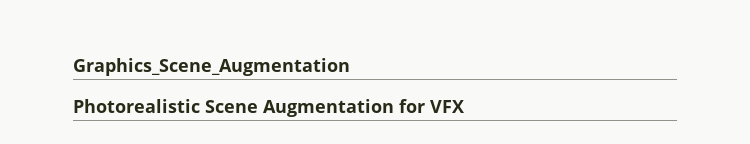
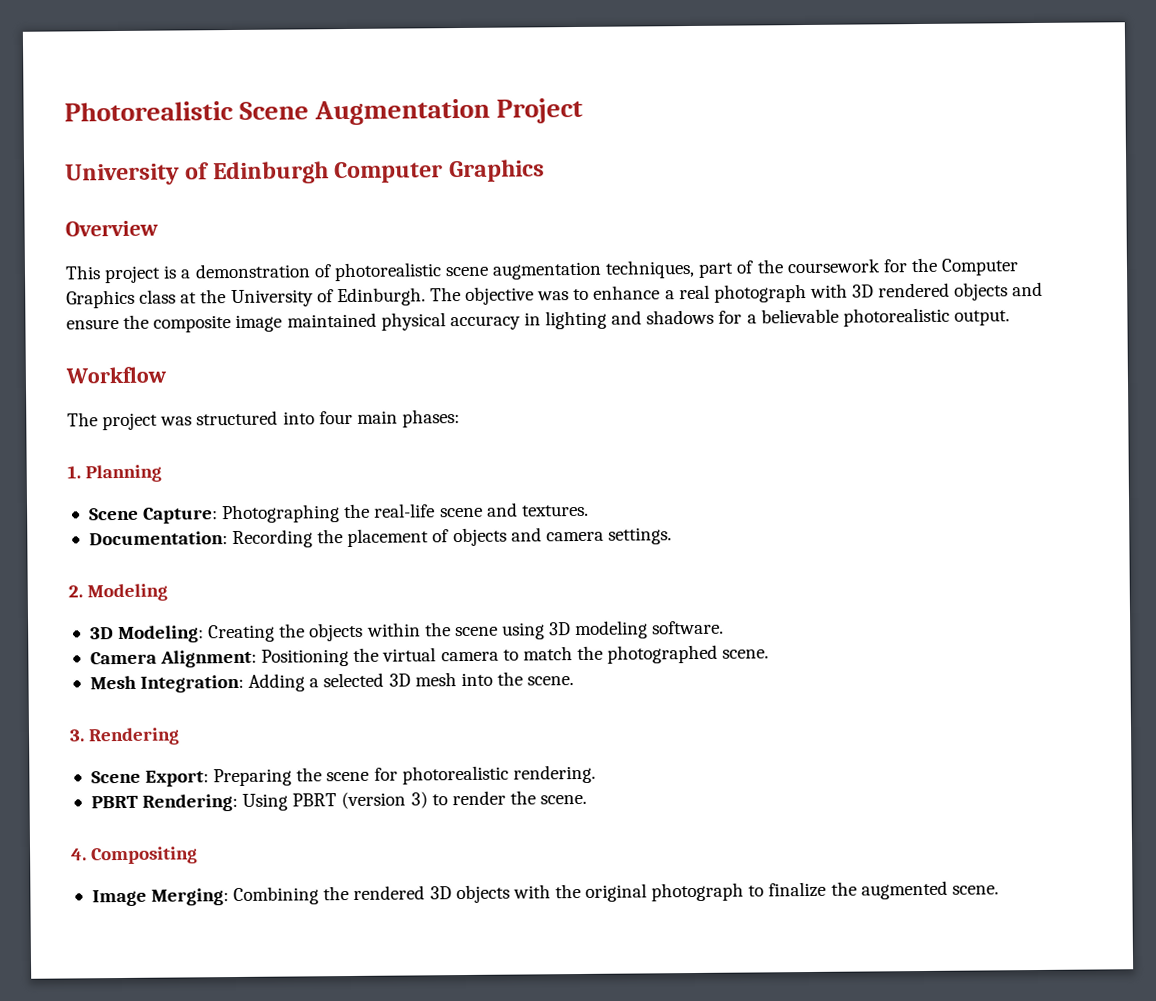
[73,58,350,76] Graphics_Scene_Augmentation // -> (64, 111) none
[399,99,464,113] for VFX -> [496,97,584,124] [65,159,545,186] [65,220,159,237] [65,257,1020,284] [66,281,1044,309] [66,307,1010,333] [65,366,167,384] [67,409,460,431] [67,464,163,483] [88,502,589,524] [88,527,672,549] [68,583,169,602] [89,620,725,644] [89,644,770,668] [89,671,575,693] [69,727,181,746] [90,764,596,787] [90,790,588,812] [71,846,199,865] [91,880,999,907] Project // University of Edinburgh Computer Graphics // Overview // This project is a demonstration of photorealistic scene augmentation techniques, part of the coursework for the Computer Graphics class at the University of Edinburgh. The objective was to enhance a real photograph with 3D rendered objects and ensure the composite image maintained physical accuracy in lighting and shadows for a believable photorealistic output. // Workflow // The project was structured into four main phases: // 1. Planning // Scene Capture: Photographing the real-life scene and textures. // Documentation: Recording the placement of objects and camera settings. // 2. Modeling // 3D Modeling: Creating the objects within the scene using 3D modeling software. // Camera Alignment: Positioning the virtual camera to match the photographed scene. // Mesh Integration: Adding a selected 3D mesh into the scene. // 3. Rendering // Scene Export: Preparing the scene for photorealistic rendering. // PBRT Rendering: Using PBRT (version 3) to render the scene. // 4. Compositing // Image Merging: Combining the rendered 3D objects with the original photograph to finalize the augmented scene.

